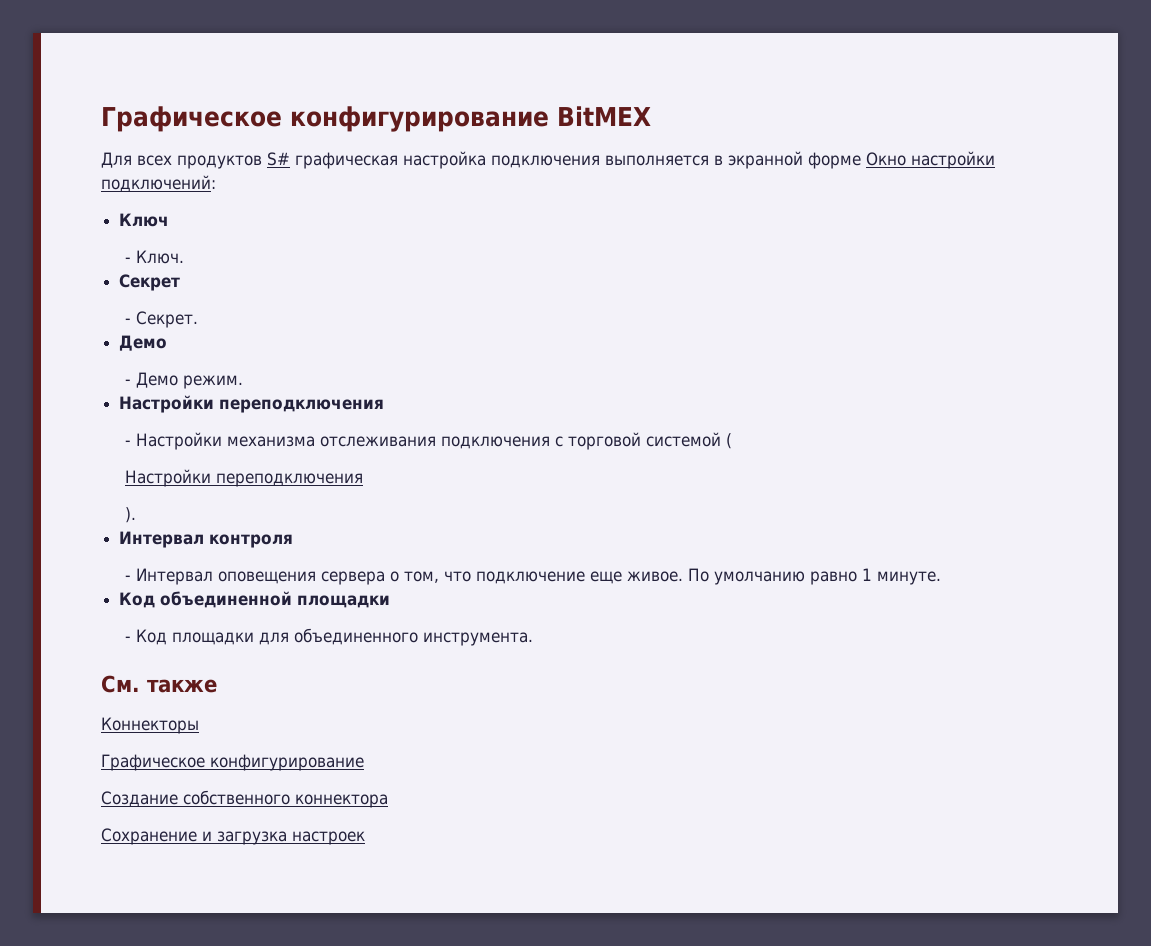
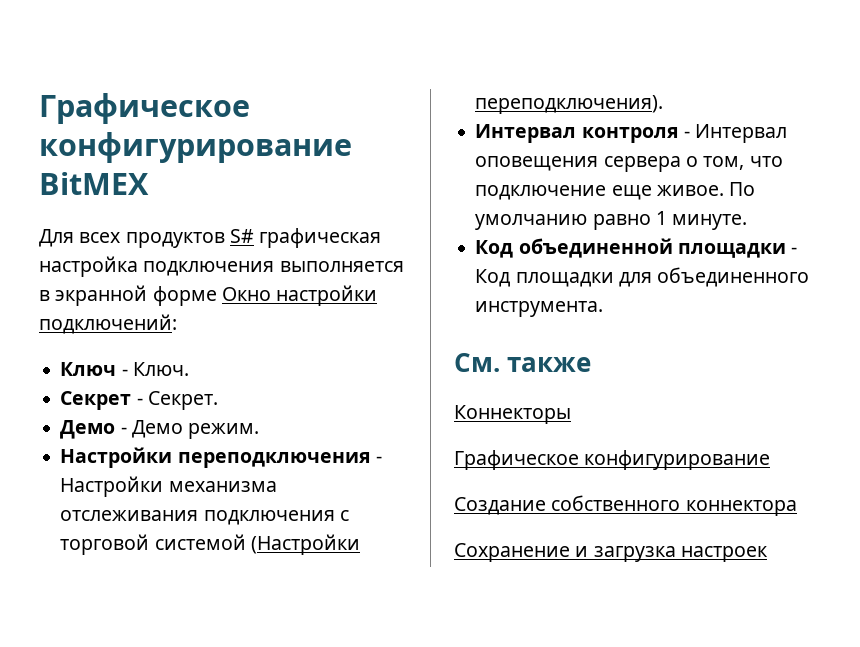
(170, 220) // -> (117, 369) none
(181, 282) // -> (132, 400) none
(168, 343) // -> (116, 429) none
(385, 406) // -> (371, 460) none
[726,433,733,449] [125,469,364,487] [125,507,137,523] ( // Настройки переподключения // ). -> [250,534,360,555] [475,95,664,114] (Настройки переподключения).
(294, 541) // -> (679, 135) none
(391, 601) // -> (786, 250) none

